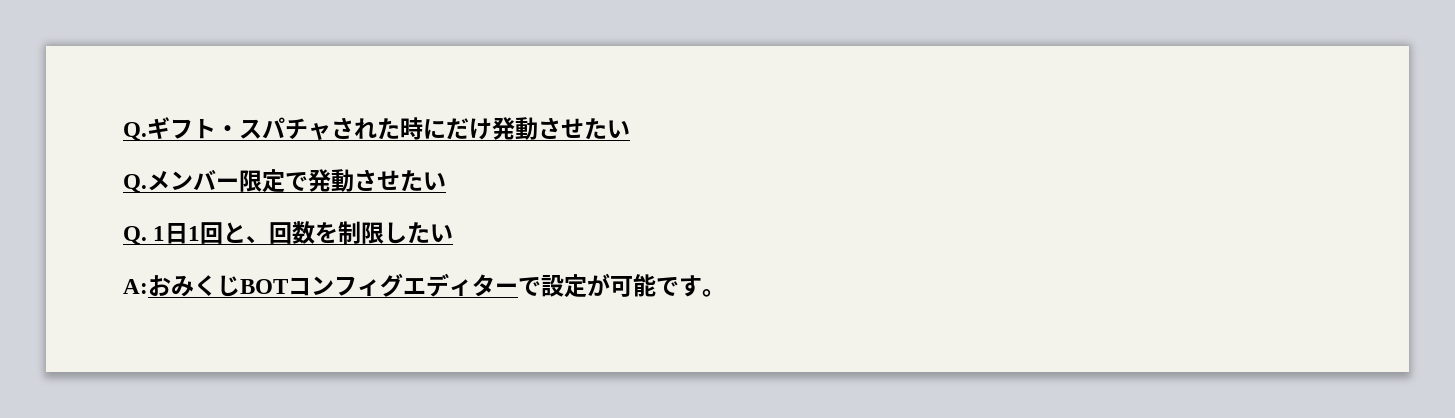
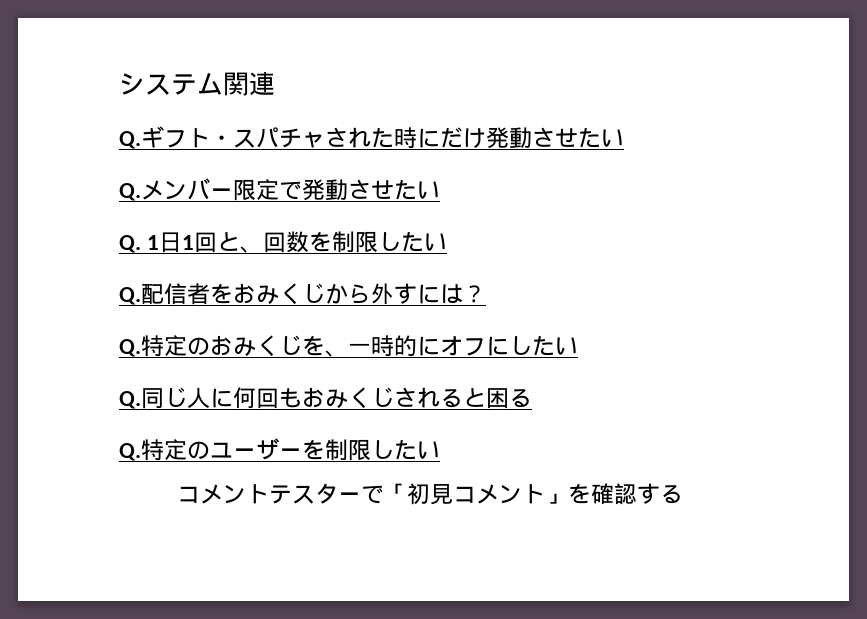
(123, 131) none -> [119,71,275,96] システム関連 //
[123,273,725,298] A:おみくじBOTコンフィグエディターで設定が可能です。 -> [119,283,486,305] [119,335,578,357] [119,387,532,409] [119,438,440,461] [176,483,683,505] Q.配信者をおみくじから外すには？ // Q.特定のおみくじを、一時的にオフにしたい // Q.同じ人に何回もおみくじされると困る // Q.特定のユーザーを制限したい // コメントテスターで「初見コメント」を確認する

